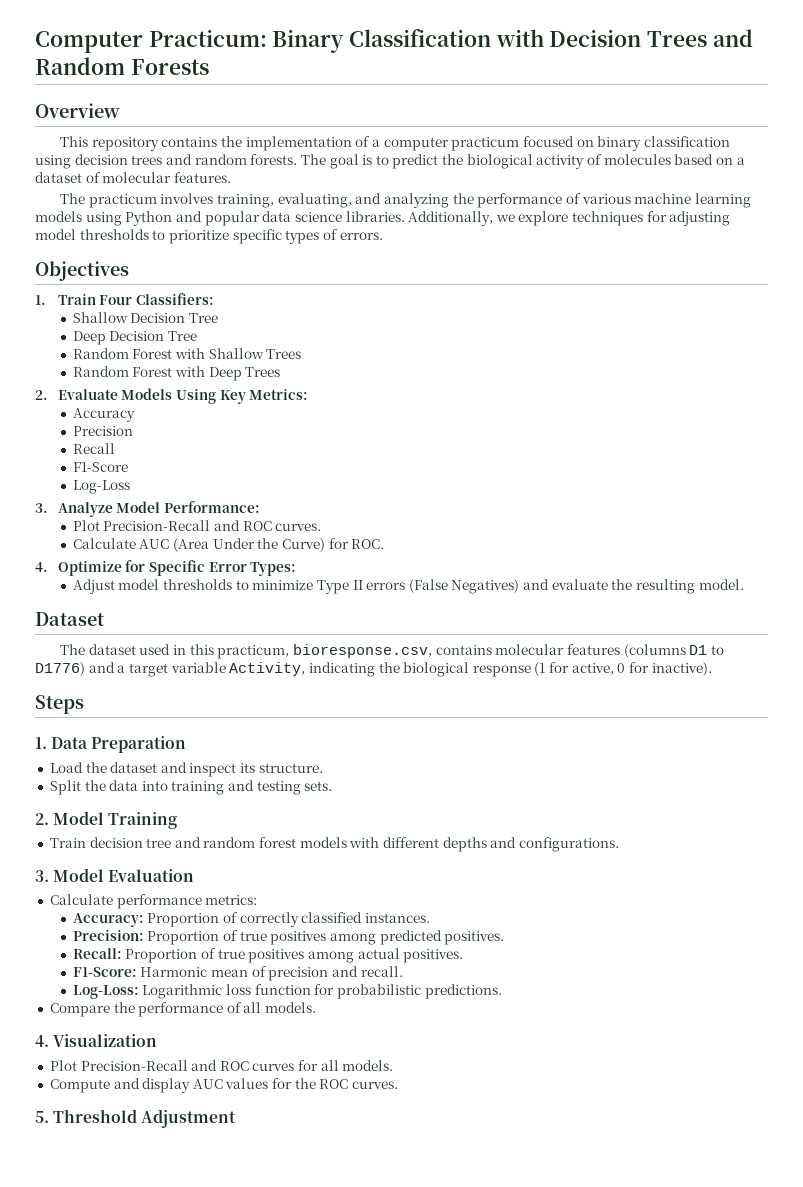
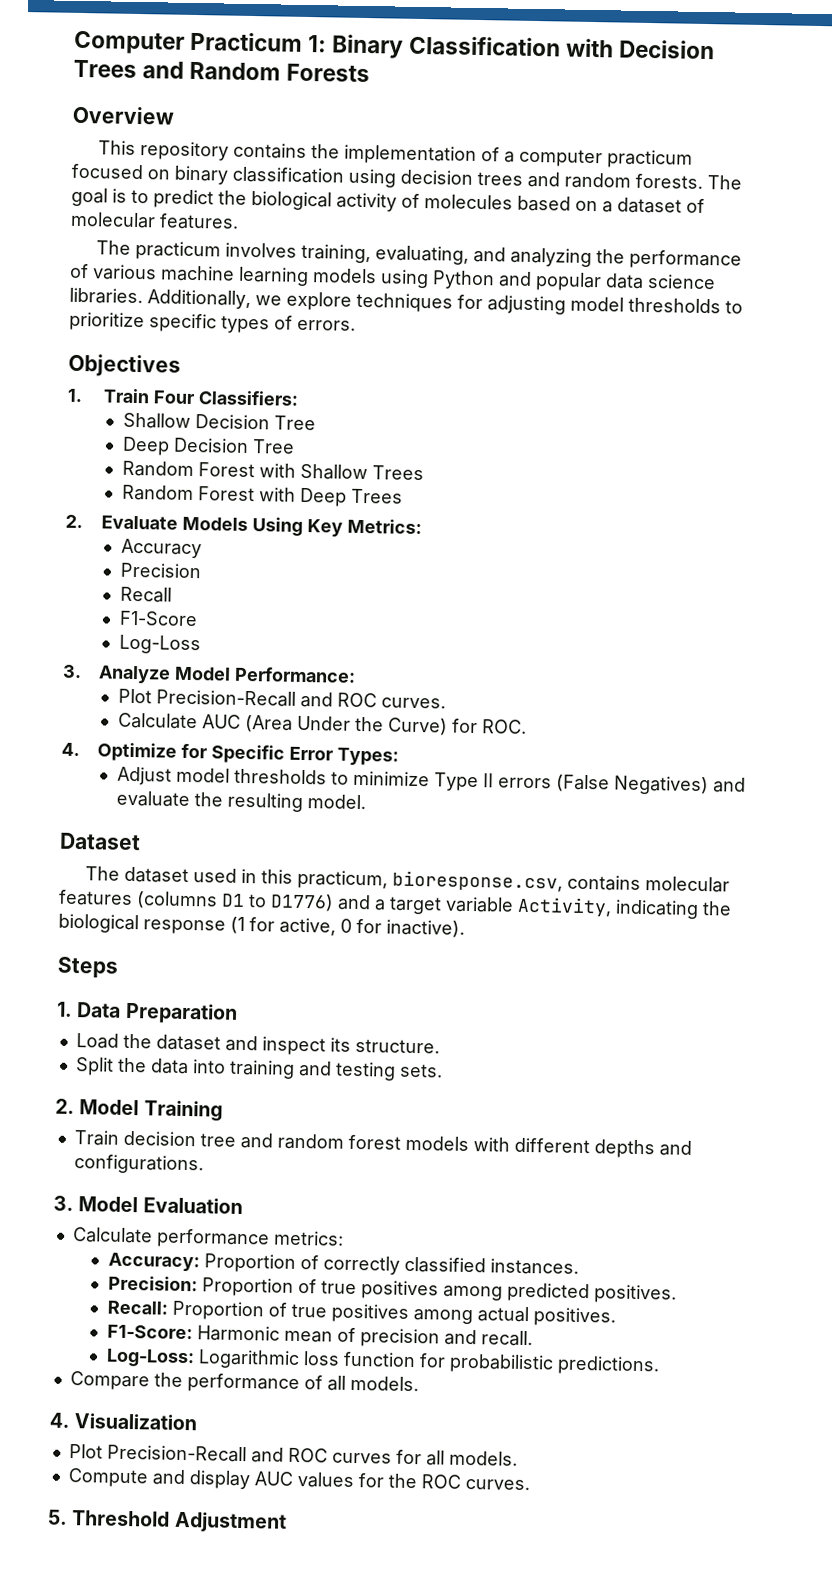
[148,29,267,47] Practicum: -> [190,31,328,53] Practicum 1:

